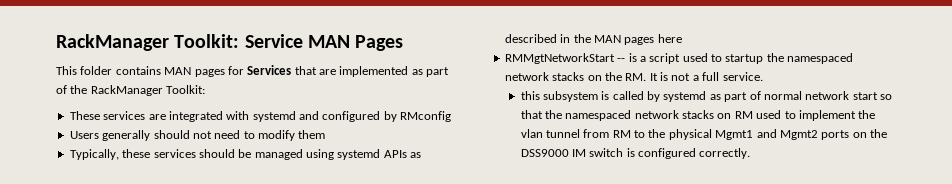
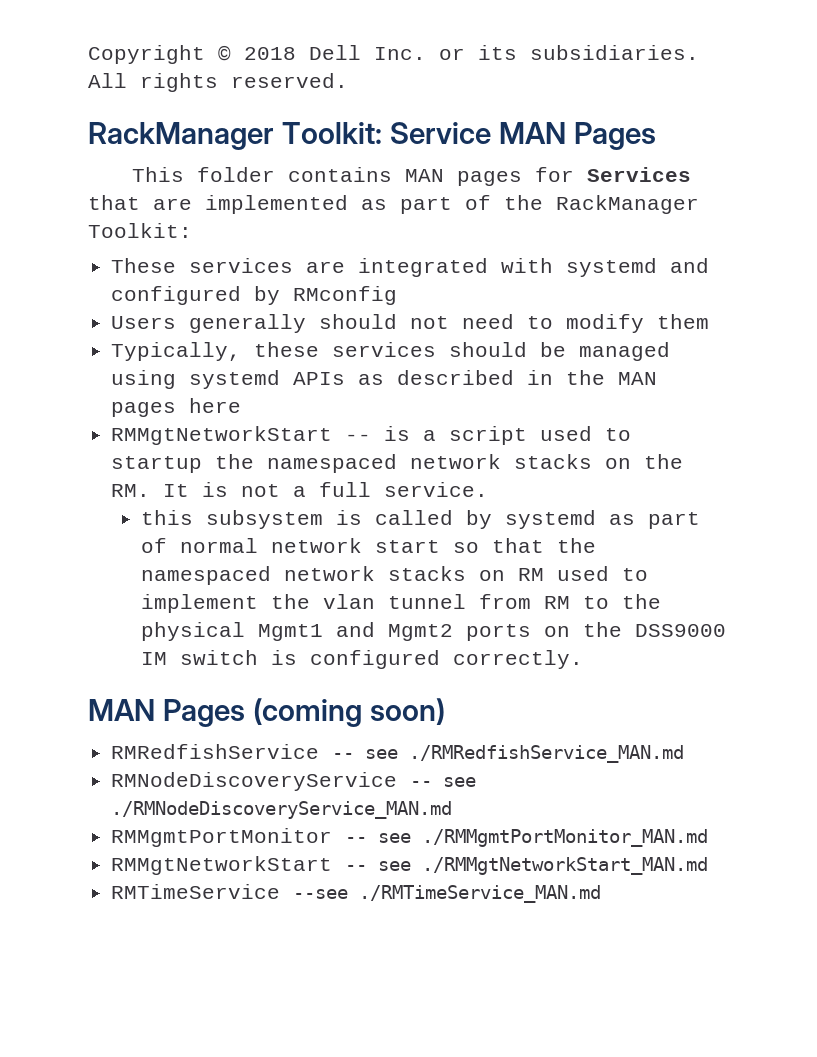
(56, 42) none -> [88,45,699,64] [88,73,348,92] Copyright © 2018 Dell Inc. or its subsidiaries. All rights reserved. //
(751, 153) none -> [88,698,445,727] [111,744,685,763] [111,772,477,791] [111,801,453,819] [111,828,709,847] [111,856,709,875] [111,884,602,903] // MAN Pages (coming soon) // RMRedfishService -- see ./RMRedfishService_MAN.md // RMNodeDiscoveryService -- see ./RMNodeDiscoveryService_MAN.md // RMMgmtPortMonitor -- see ./RMMgmtPortMonitor_MAN.md // RMMgtNetworkStart -- see ./RMMgtNetworkStart_MAN.md // RMTimeService --see ./RMTimeService_MAN.md

